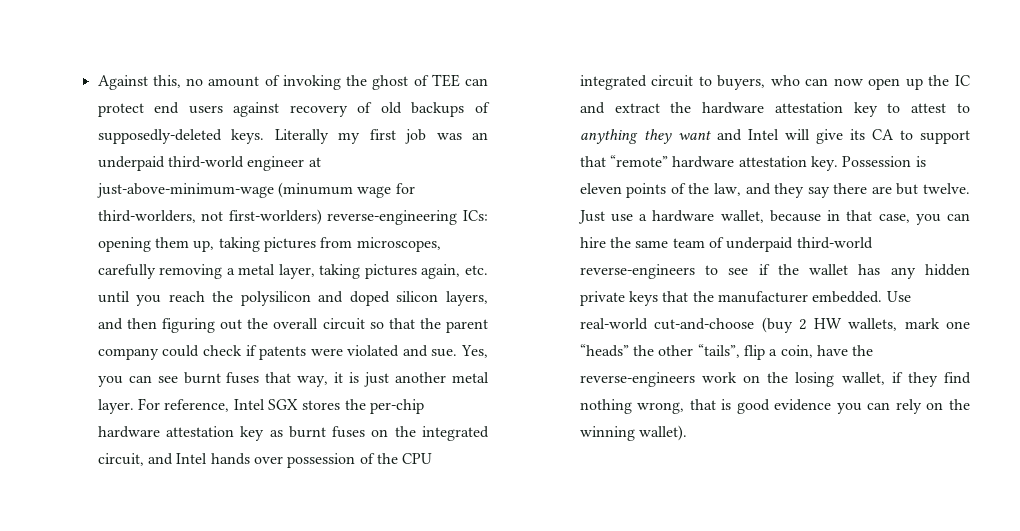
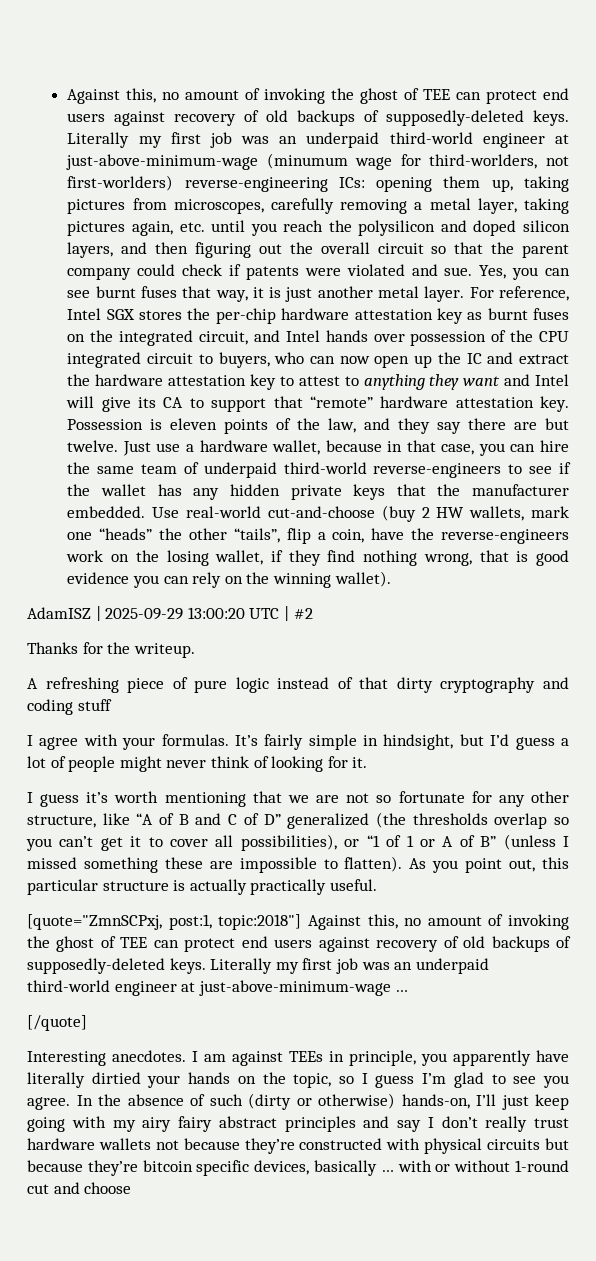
(688, 433) none -> [27,606,313,621] [27,642,195,658] [27,677,569,693] [27,699,112,715] [27,734,569,750] [27,756,368,772] [27,791,569,807] [27,812,570,829] [26,834,570,851] [27,856,570,873] [27,879,377,895] [27,914,569,930] [27,936,571,952] [27,958,489,974] [27,980,409,996] [27,1015,87,1031] [27,1050,569,1066] [27,1072,570,1088] [27,1093,569,1110] [27,1116,569,1132] [27,1138,569,1154] [27,1160,570,1176] [27,1182,132,1194] // AdamISZ | 2025-09-29 13:00:20 UTC | #2 // Thanks for the writeup. // A refreshing piece of pure logic instead of that dirty cryptography and coding stuff // I agree with your formulas. It’s fairly simple in hindsight, but I’d guess a lot of people might never think of looking for it. // I guess it’s worth mentioning that we are not so fortunate for any other structure, like “A of B and C of D” generalized (the thresholds overlap so you can’t get it to cover all possibilities), or “1 of 1 or A of B” (unless I missed something these are impossible to flatten). As you point out, this particular structure is actually practically useful. // [quote="ZmnSCPxj, post:1, topic:2018"] Against this, no amount of invoking the ghost of TEE can protect end users against recovery of old backups of supposedly-deleted keys. Literally my first job was an underpaid third-world engineer at just-above-minimum-wage … // [/quote] // Interesting anecdotes. I am against TEEs in principle, you apparently have literally dirtied your hands on the topic, so I guess I’m glad to see you agree. In the absence of such (dirty or otherwise) hands-on, I’ll just keep going with my airy fairy abstract principles and say I don’t really trust hardware wallets not because they’re constructed with physical circuits but because they’re bitcoin specific devices, basically … with or without 1-round cut and choose

